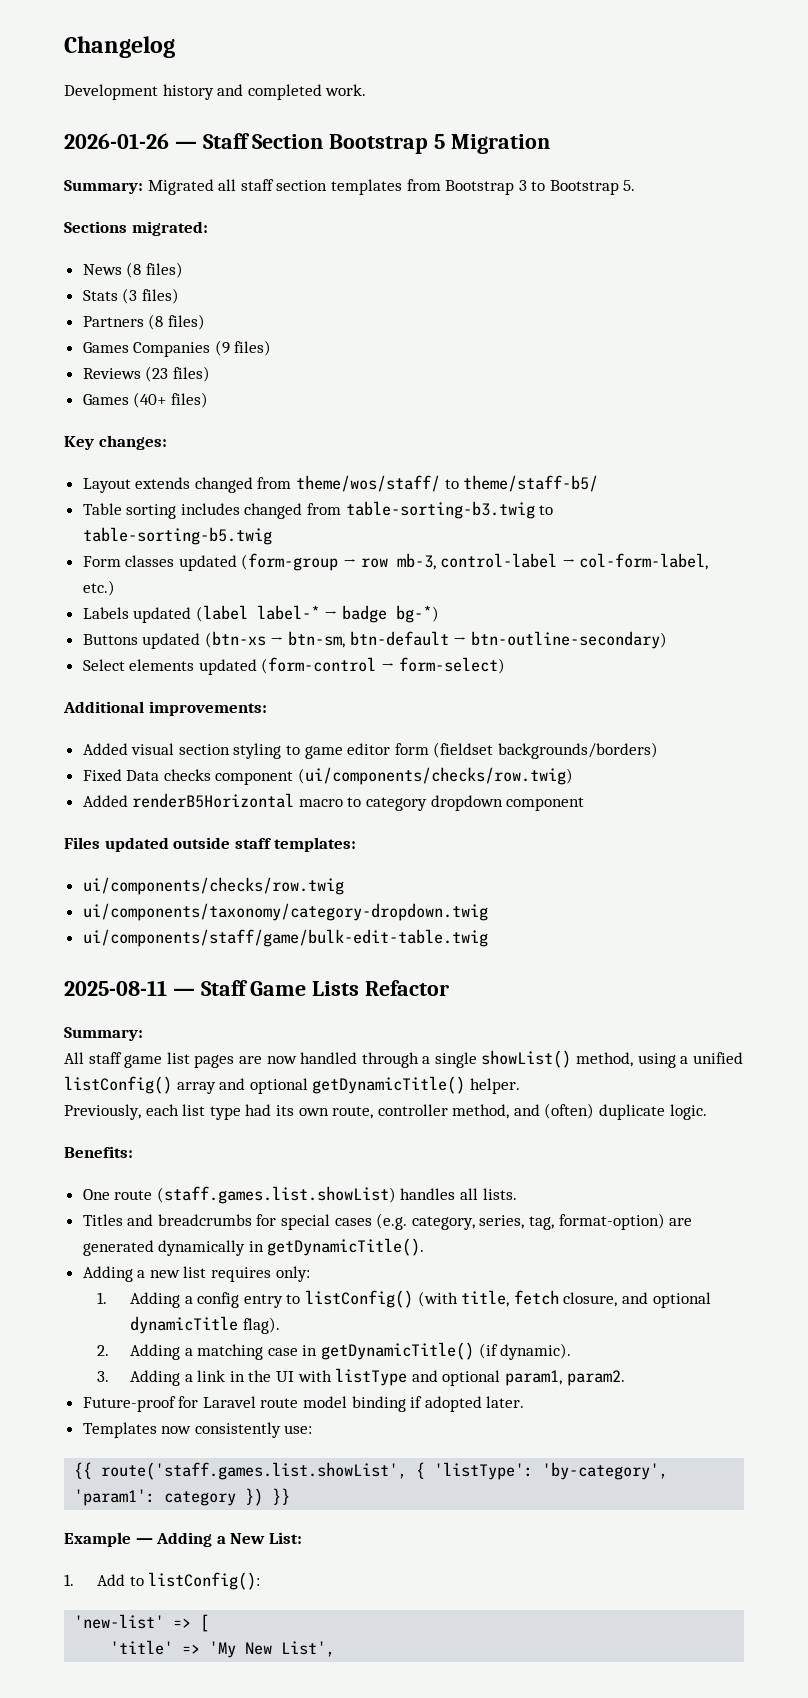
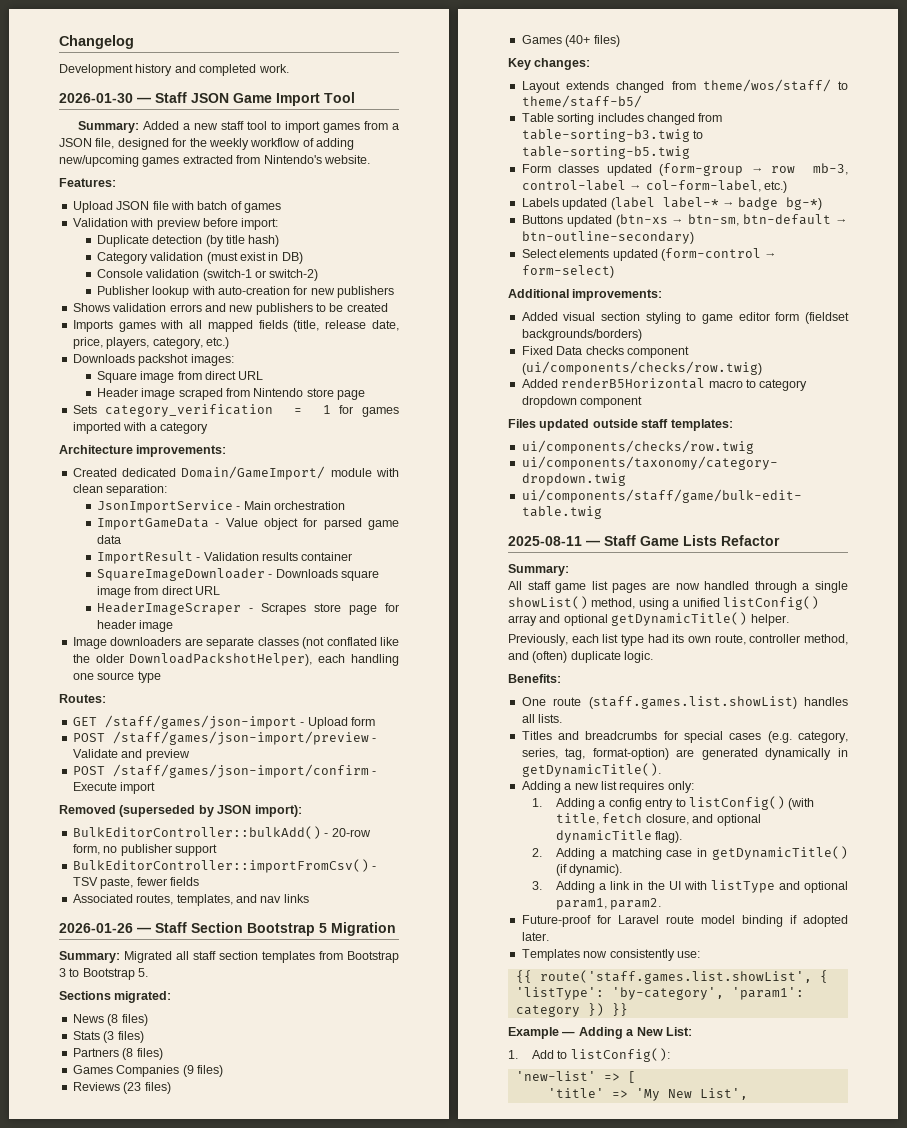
(367, 90) none -> [59,92,355,106] [78,121,399,133] [59,138,354,150] [59,155,370,167] [59,178,116,187] [72,201,281,213] [72,218,279,230] [96,235,280,247] [96,252,303,264] [96,269,319,281] [96,286,395,298] [72,303,388,315] [72,320,399,332] [72,337,229,349] [72,354,234,366] [96,371,264,383] [96,388,366,400] [72,404,400,417] [72,422,208,434] [59,445,227,457] [72,466,399,480] [72,484,168,496] [96,500,345,513] [96,518,399,530] [96,535,121,544] [96,551,353,564] [96,568,379,581] [96,586,220,598] [96,602,399,615] [96,620,174,632] [72,637,400,649] [72,653,399,666] [72,671,161,683] [59,694,106,703] [72,715,375,729] [72,731,377,745] [72,749,190,761] [72,764,377,778] [72,782,156,794] [59,805,302,817] [72,826,371,839] [72,844,217,856] [72,859,377,873] [72,877,199,889] [72,894,309,906] // 2026-01-30 — Staff JSON Game Import Tool // Summary: Added a new staff tool to import games from a JSON file, designed for the weekly workflow of adding new/upcoming games extracted from Nintendo's website. // Features: // Upload JSON file with batch of games // Validation with preview before import: // Duplicate detection (by title hash) // Category validation (must exist in DB) // Console validation (switch-1 or switch-2) // Publisher lookup with auto-creation for new publishers // Shows validation errors and new publishers to be created // Imports games with all mapped fields (title, release date, price, players, category, etc.) // Downloads packshot images: // Square image from direct URL // Header image scraped from Nintendo store page // Sets category_verification = 1 for games imported with a category // Architecture improvements: // Created dedicated Domain/GameImport/ module with clean separation: // JsonImportService - Main orchestration // ImportGameData - Value object for parsed game data // ImportResult - Validation results container // SquareImageDownloader - Downloads square image from direct URL // HeaderImageScraper - Scrapes store page for header image // Image downloaders are separate classes (not conflated like the older DownloadPackshotHelper), each handling one source type // Routes: // GET /staff/games/json-import - Upload form // POST /staff/games/json-import/preview - Validate and preview // POST /staff/games/json-import/confirm - Execute import // Removed (superseded by JSON import): // BulkEditorController::bulkAdd() - 20-row form, no publisher support // BulkEditorController::importFromCsv() - TSV paste, fewer fields // Associated routes, templates, and nav links

